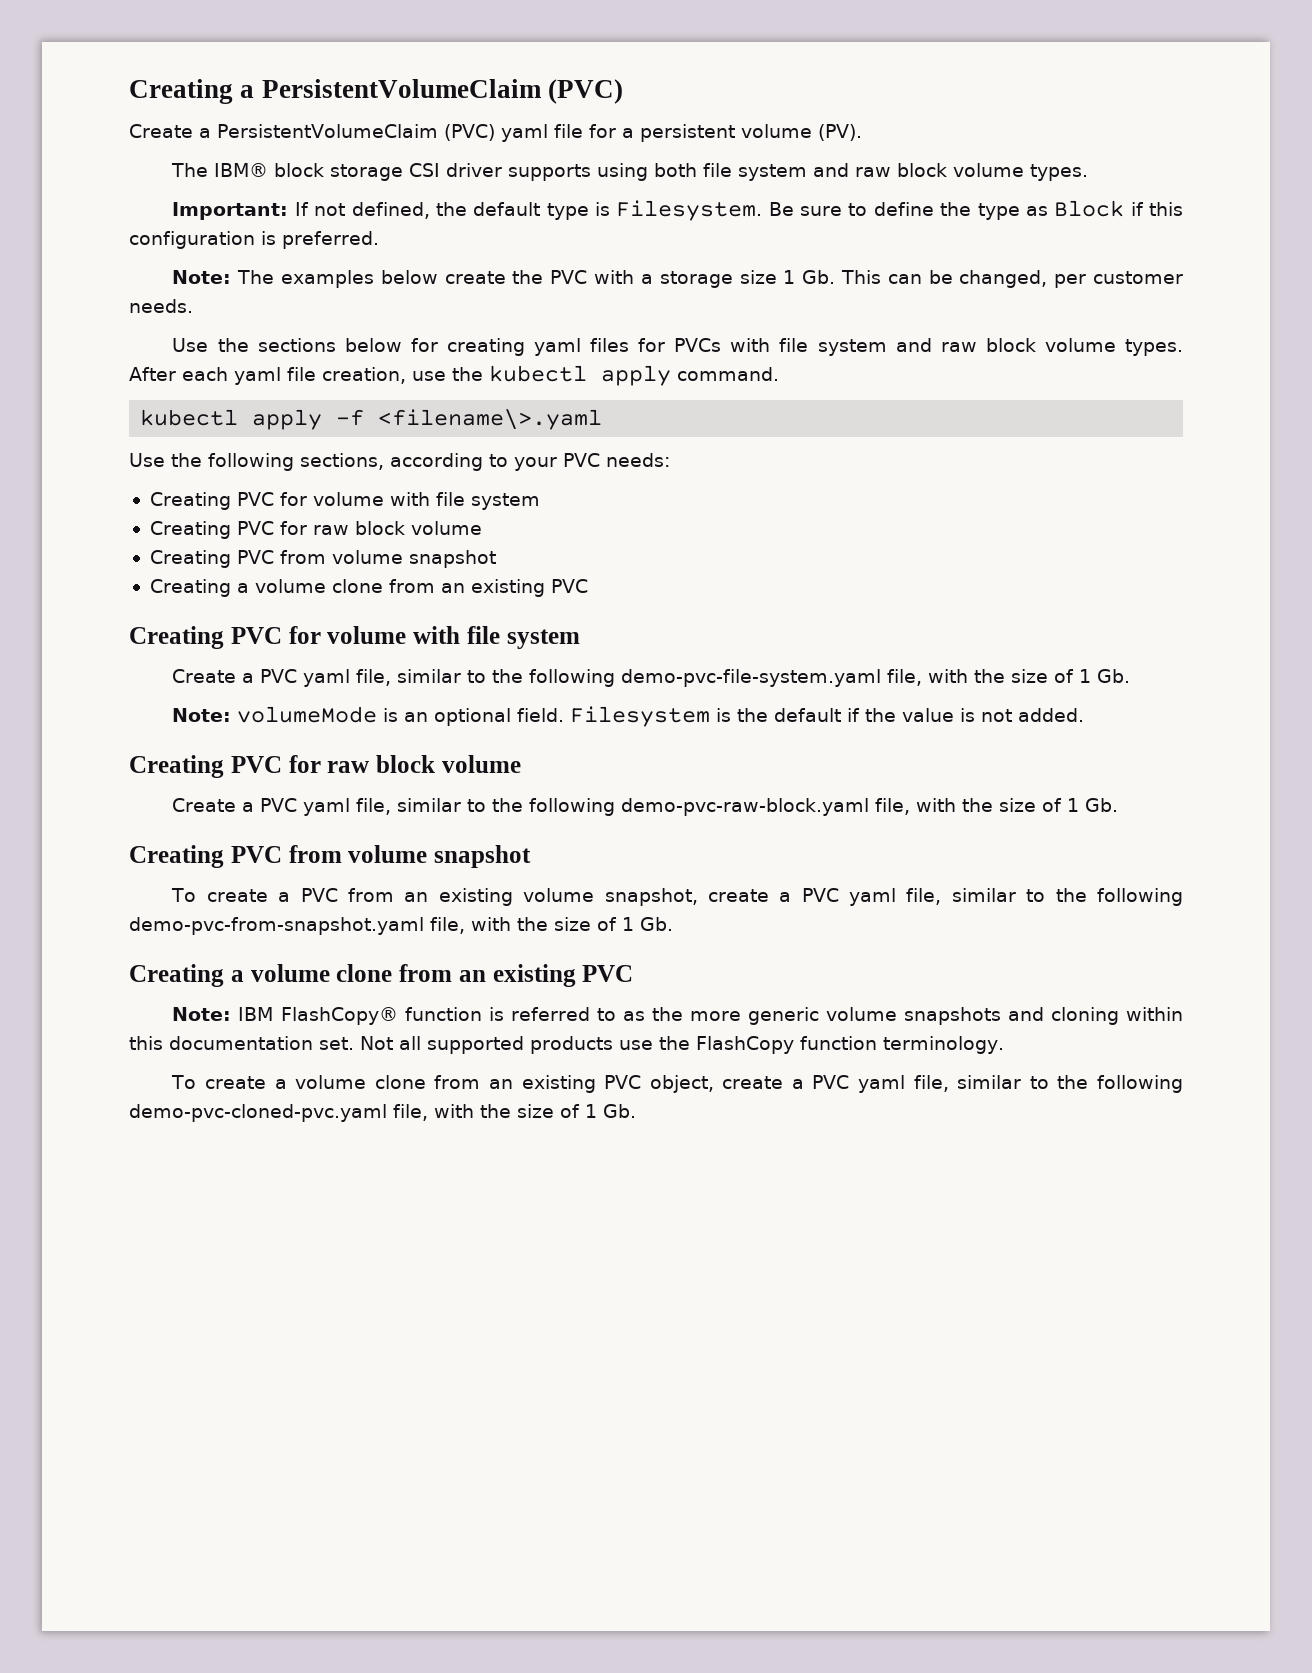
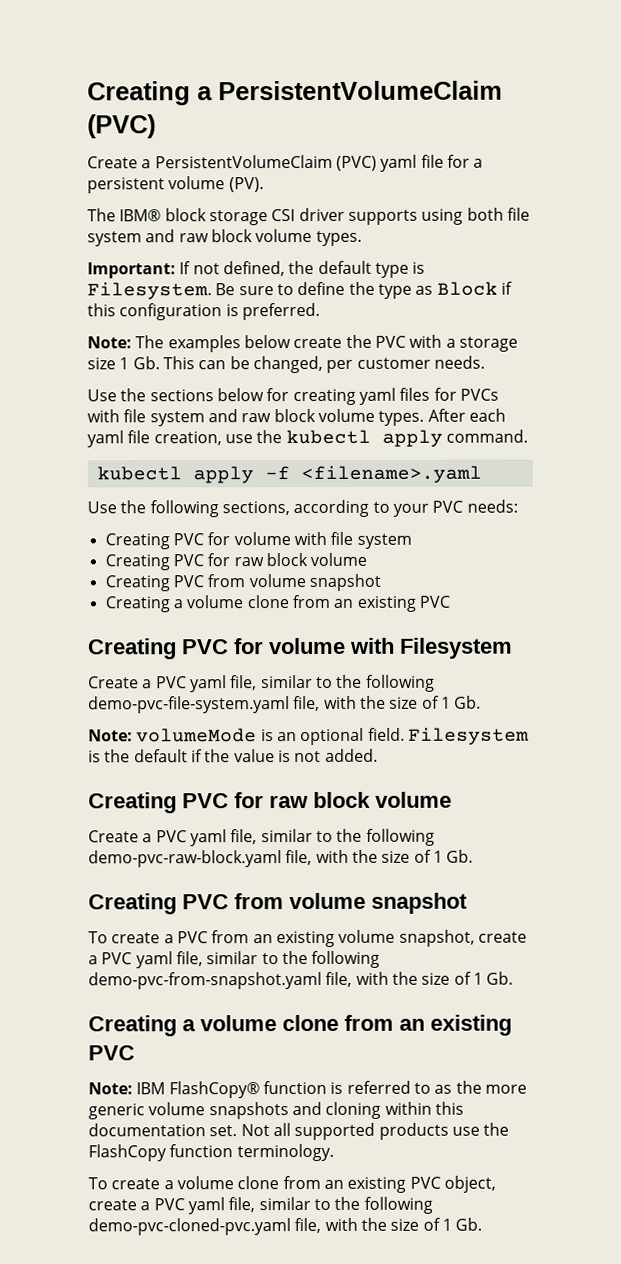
[378,409,603,430] <filename\>.yaml -> [300,465,482,484] <filename>.yaml
[466,626,580,649] file system -> [400,637,513,659] Filesystem

